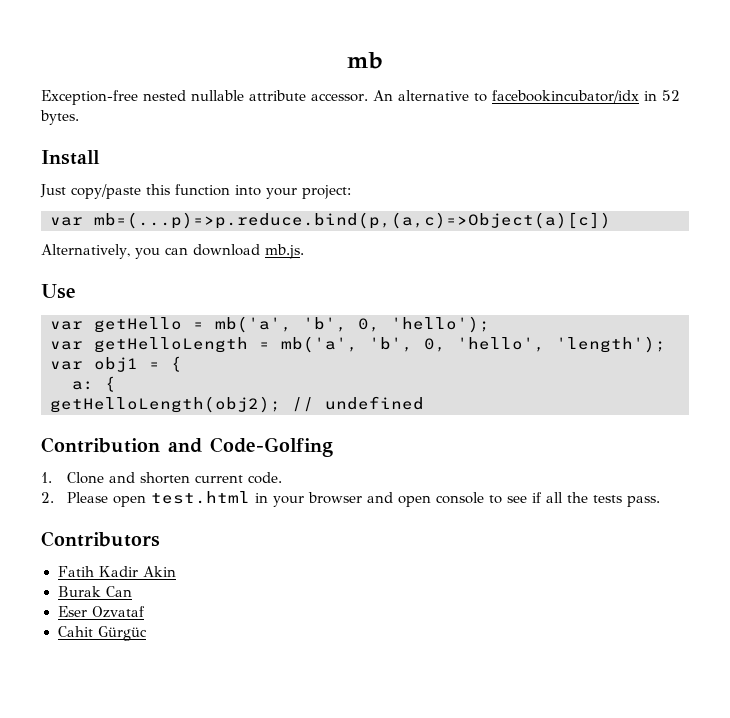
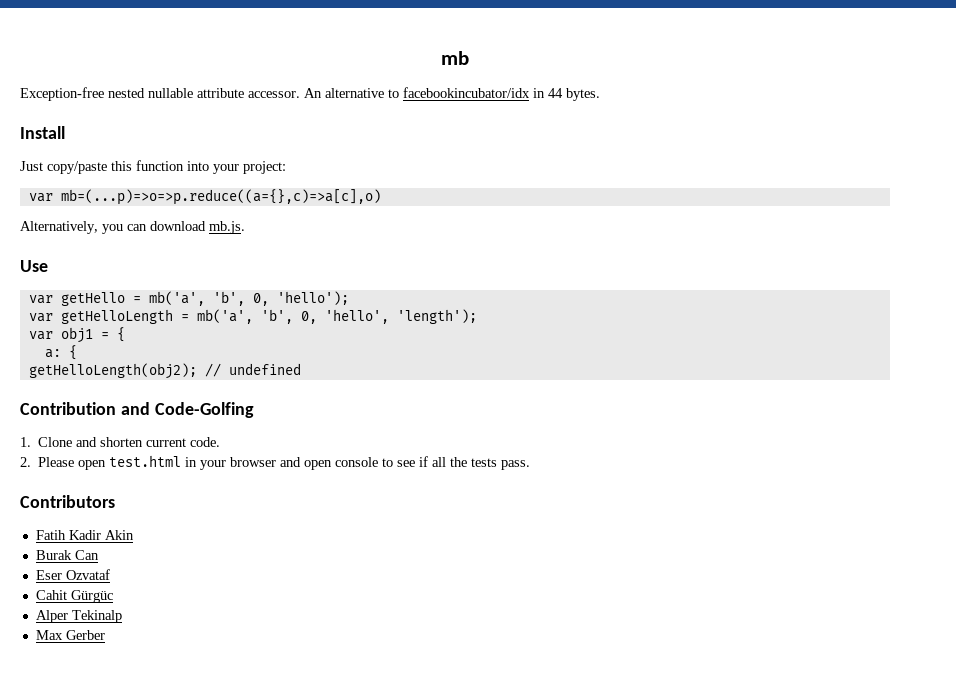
[661,90,680,101] 52 -> [548,88,563,98] 44
[94,212,611,229] mb=(...p)=>p.reduce.bind(p,(a,c)=>Object(a)[c]) -> [60,189,381,205] mb=(...p)=>o=>p.reduce((a={},c)=>a[c],o)
(147, 633) none -> [35,610,122,623] [35,630,105,640] // Alper Tekinalp // Max Gerber

